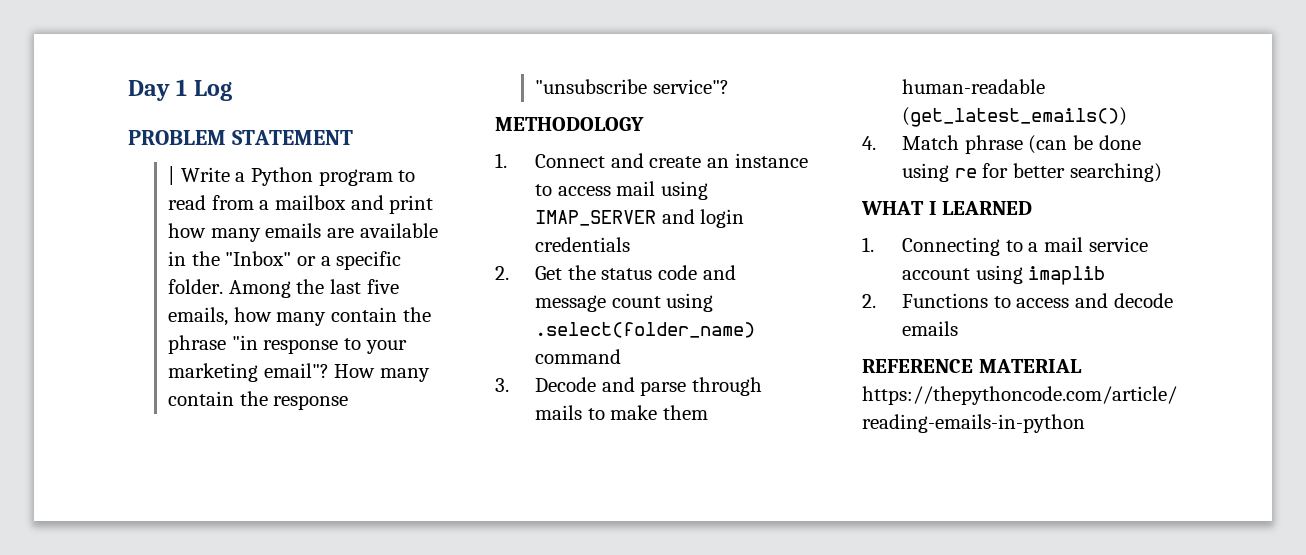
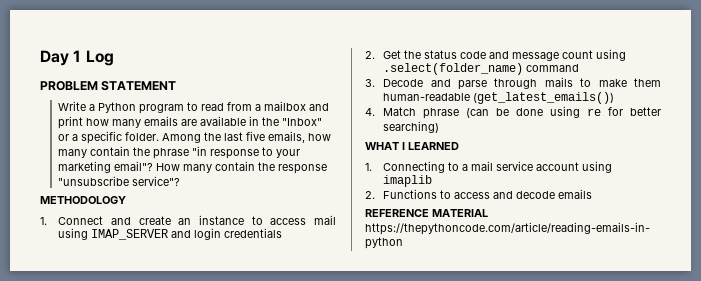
[168,166,176,185] | -> (177, 86) none

